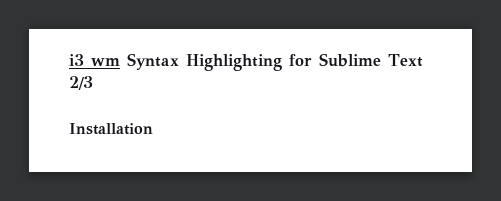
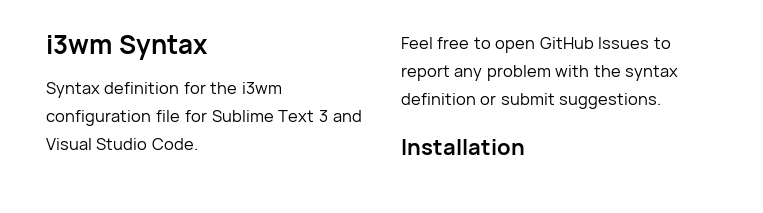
[69,53,423,71] [69,76,93,90] i3 wm Syntax Highlighting for Sublime Text 2/3 -> [46,35,209,60] [46,82,282,98] [46,110,362,126] [46,138,198,150] [401,37,671,53] [401,65,679,81] [401,93,662,109] i3wm Syntax // Syntax definition for the i3wm configuration file for Sublime Text 3 and Visual Studio Code. // Feel free to open GitHub Issues to report any problem with the syntax definition or submit suggestions.

